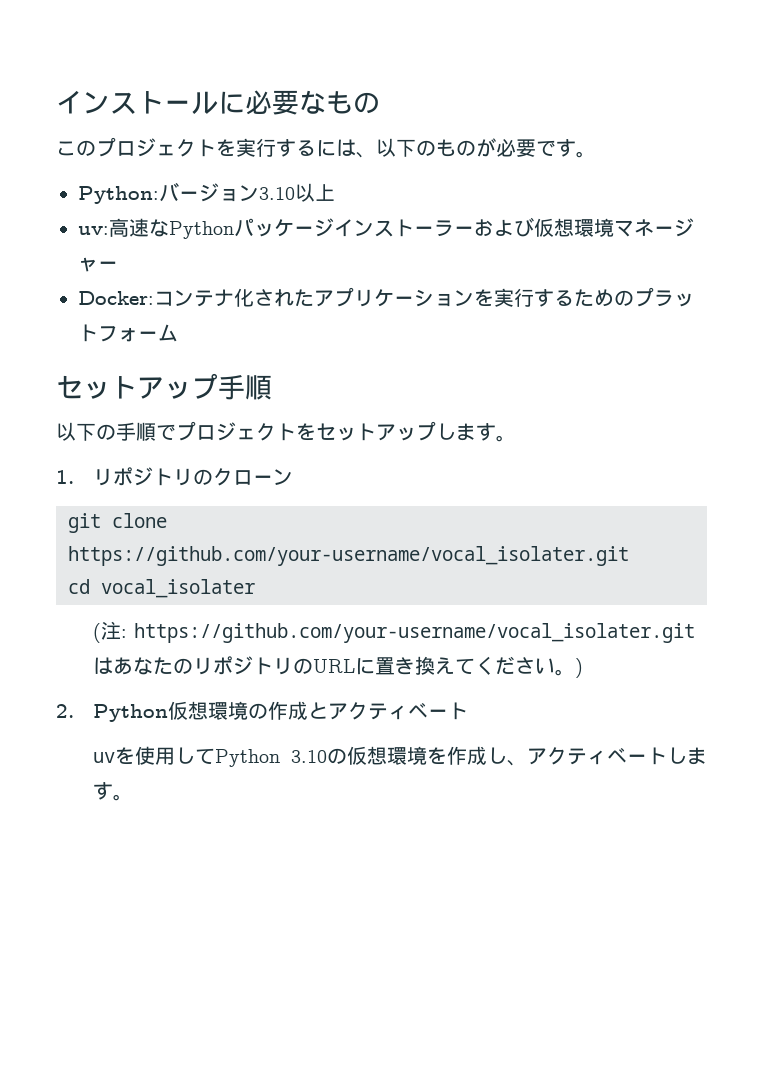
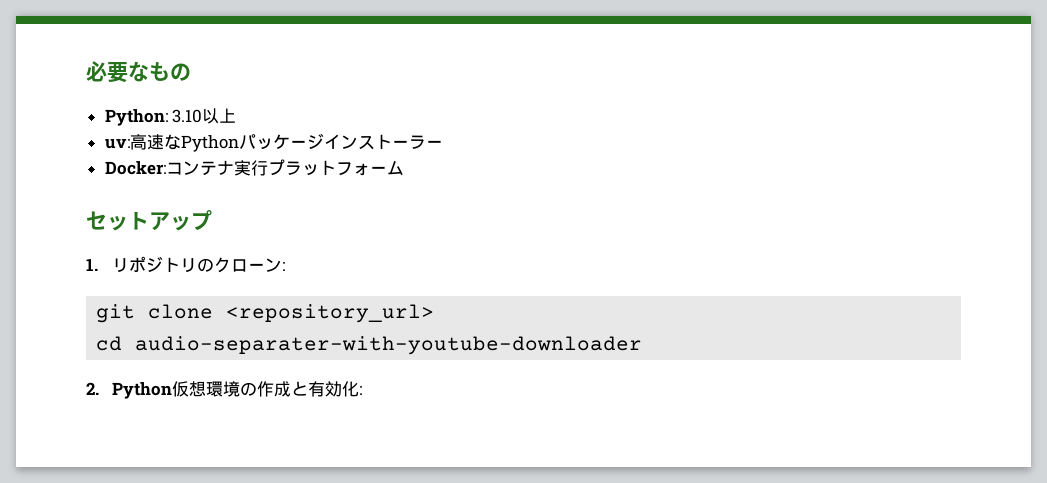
[56,90,245,114] インストールに -> (86, 71) none
[56,137,596,158] // このプロジェクトを実行するには、以下のものが必要です。 -> (191, 72) none
[159,182,259,202] バージョン -> (168, 117) none
[474,217,694,237] [78,257,118,272] [78,287,634,307] および仮想環境マネージャー // Docker:コンテナ化されたアプリケーションを実行するための -> [104,160,268,176] // Docker:コンテナ実行
[218,375,272,400] [56,421,516,442] 手順 // 以下の手順でプロジェクトをセットアップします。 -> (212, 220) none
(293, 477) none -> [282,262,286,271] :
[68,546,629,566] https://github.com/your-username/vocal_isolater.git -> [226,304,435,323] <repository_url>
[101,579,255,598] [92,621,695,643] [92,656,583,678] vocal_isolater // (注: https://github.com/your-username/vocal_isolater.gitはあなたのリポジトリのURLに置き換えてください。) -> [135,336,643,355] audio-separater-with-youtube-downloader
[327,702,468,720] [92,746,707,767] [92,782,133,801] アクティベート // uvを使用してPython 3.10の仮想環境を作成し、アクティベートします。 -> [308,381,363,397] 有効化:

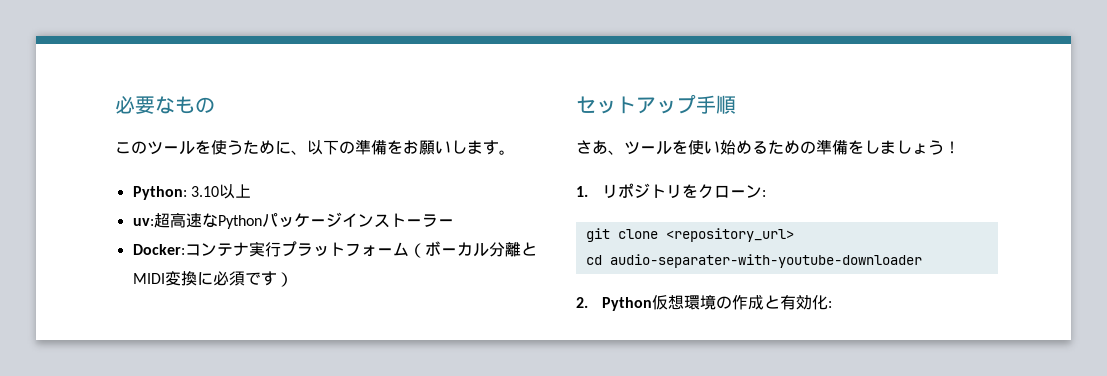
(191, 72) none -> [115,139,515,155] // このツールを使うために、以下の準備をお願いします。
(130, 144) none -> [153,213,170,228] 超
[86,210,212,231] // セットアップ -> [408,241,537,258] [132,271,293,287] [576,94,736,114] [576,139,960,155] （ボーカル分離とMIDI変換に必須です） // セットアップ手順 // さあ、ツールを使い始めるための準備をしましょう！
[197,258,215,272] の -> [682,184,699,198] を

